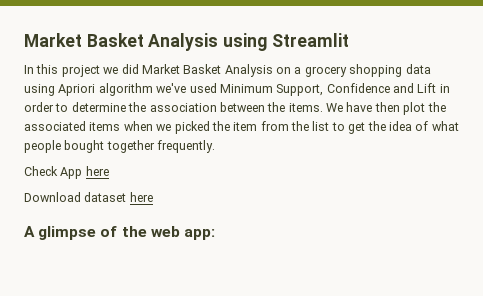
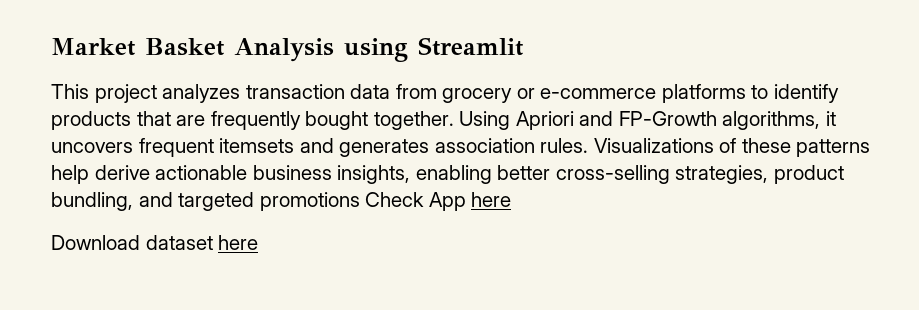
[24,64,431,77] [24,83,450,96] [24,102,446,115] [24,121,459,134] [24,140,216,153] In this project we did Market Basket Analysis on a grocery shopping data using Apriori algorithm we've used Minimum Support, Confidence and Lift in order to determine the association between the items. We have then plot the associated items when we picked the item from the list to get the idea of what people bought together frequently. // -> [51,84,839,103] [51,111,836,130] [51,138,871,157] [51,165,844,184] [51,192,360,211] This project analyzes transaction data from grocery or e-commerce platforms to identify products that are frequently bought together. Using Apriori and FP-Growth algorithms, it uncovers frequent itemsets and generates association rules. Visualizations of these patterns help derive actionable business insights, enabling better cross-selling strategies, product bundling, and targeted promotions
[24,226,215,240] // A glimpse of the web app: -> (259, 242) none

